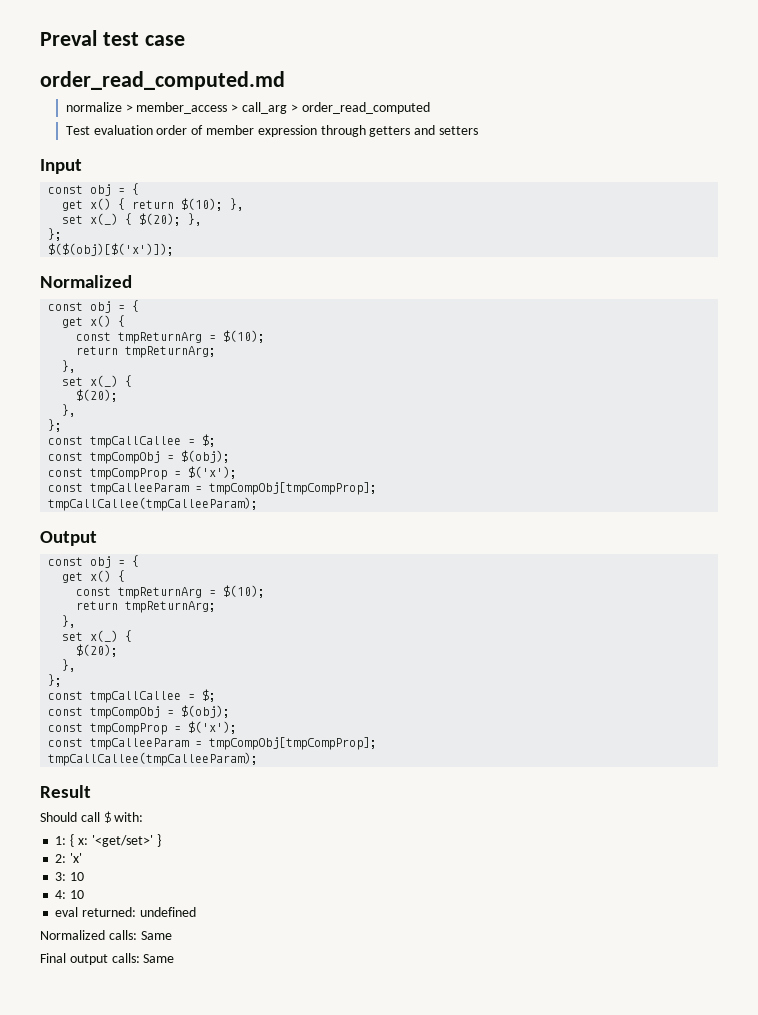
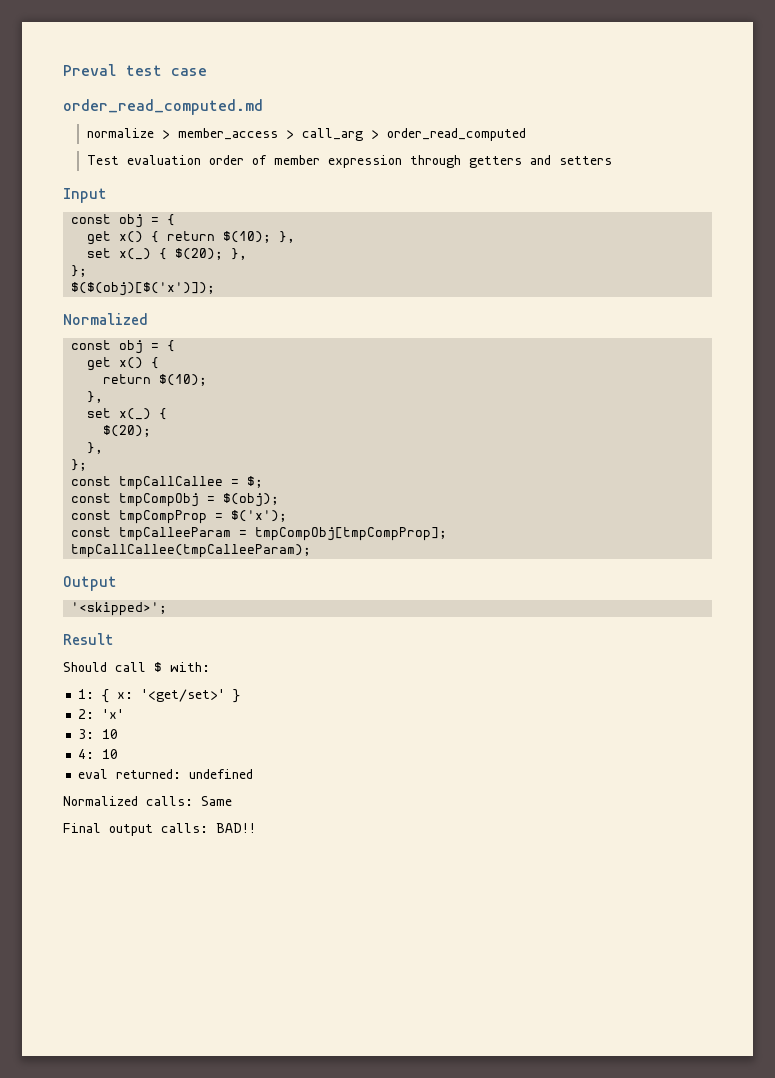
[76,330,266,344] [76,346,217,358] const tmpReturnArg = $(10); // return tmpReturnArg; -> [103,374,208,386] return $(10);
[48,555,140,568] [62,570,126,583] [76,585,266,599] [76,601,217,613] [62,615,77,628] [62,630,133,642] [76,644,119,657] [62,659,77,672] [48,674,63,687] [48,689,217,703] [48,705,231,719] [48,721,238,735] [48,737,378,750] [48,752,259,766] const obj = { // get x() { // const tmpReturnArg = $(10); // return tmpReturnArg; // }, // set x(_) { // $(20); // }, // }; // const tmpCallCallee = $; // const tmpCompObj = $(obj); // const tmpCompProp = $('x'); // const tmpCalleeParam = tmpCompObj[tmpCompProp]; // tmpCallCallee(tmpCalleeParam); -> [71,602,168,616] '<skipped>';
[143,954,175,963] Same -> [216,823,256,833] BAD!!

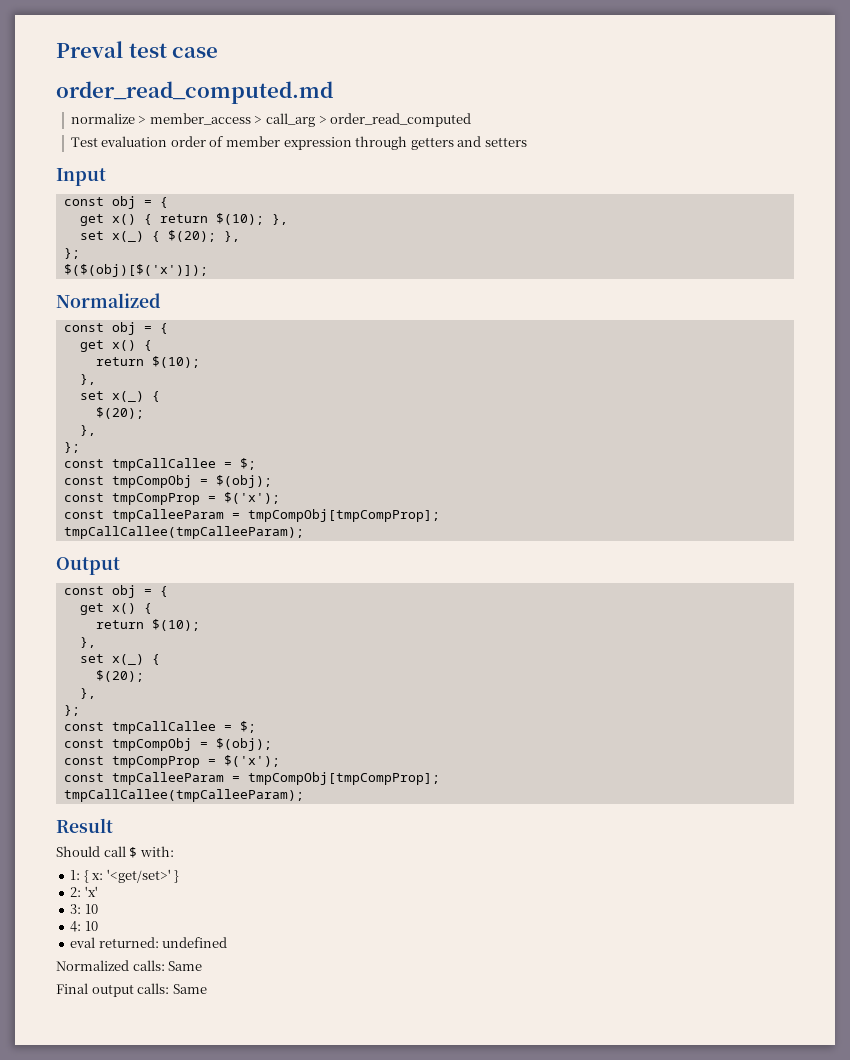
[71,602,168,616] '<skipped>'; -> [63,585,168,598] [79,603,152,615] [95,619,200,631] [79,637,96,648] [79,654,160,665] [95,670,144,682] [79,688,96,699] [63,705,80,716] [63,721,256,734] [63,738,272,751] [63,755,280,768] [63,772,440,785] [63,789,304,802] const obj = { // get x() { // return $(10); // }, // set x(_) { // $(20); // }, // }; // const tmpCallCallee = $; // const tmpCompObj = $(obj); // const tmpCompProp = $('x'); // const tmpCalleeParam = tmpCompObj[tmpCompProp]; // tmpCallCallee(tmpCalleeParam);
[216,823,256,833] BAD!! -> [172,984,207,994] Same

